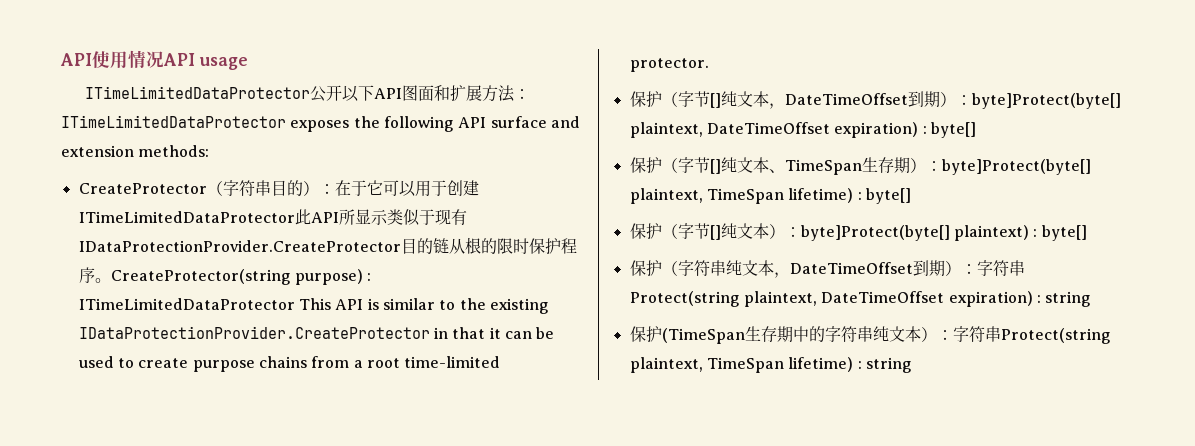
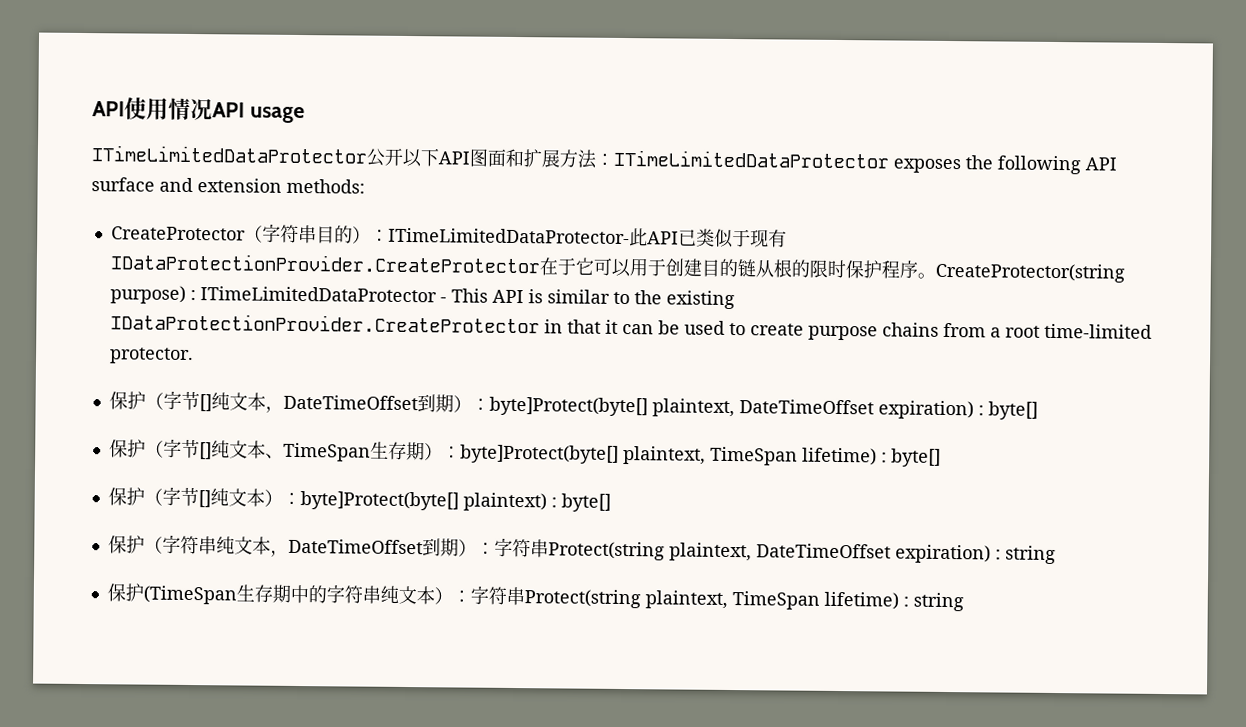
(335, 189) none -> [387,227,787,249] [109,253,540,274] ITimeLimitedDataProtector-此API已类似于现有IDataProtectionProvider.CreateProtector
[78,209,467,226] [78,240,401,252] ITimeLimitedDataProtector此API所显示类似于现有IDataProtectionProvider.CreateProtector -> (702, 267) none
(295, 304) none -> [439,297,447,303] -

